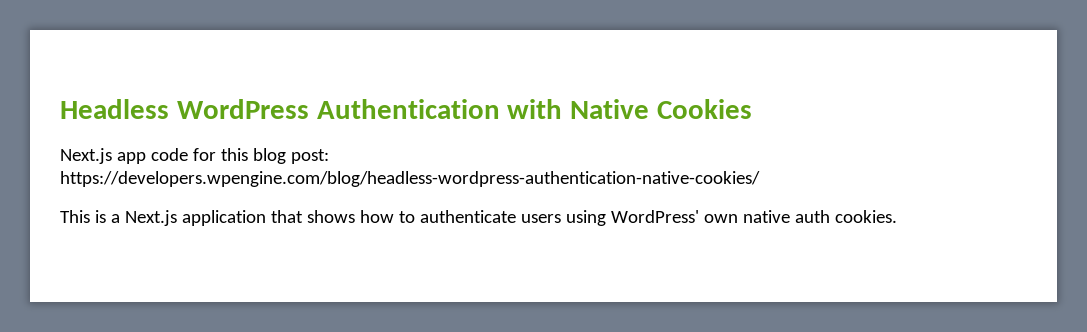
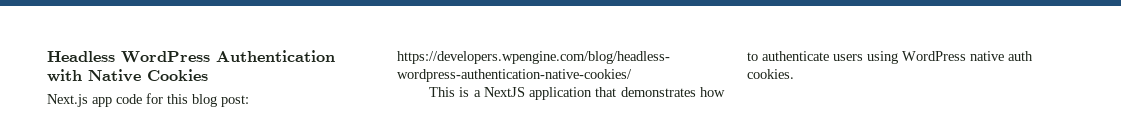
[124,210,177,226] Next.js -> [483,87,525,97] NextJS
[306,210,355,223] shows -> [620,87,696,97] demonstrates
[610,210,738,223] WordPress' own -> [902,51,966,61] WordPress

